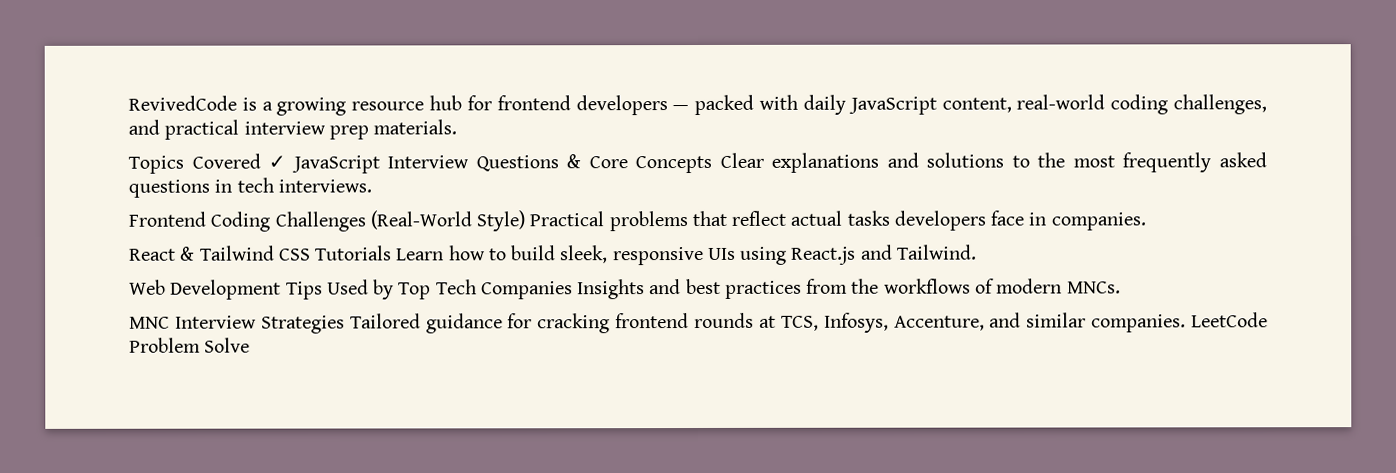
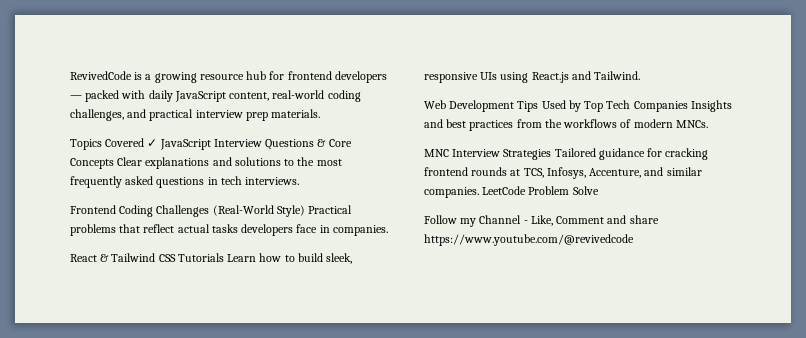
(251, 345) none -> [424,215,659,227] [424,234,634,246] // Follow my Channel - Like, Comment and share https://www.youtube.com/@revivedcode

